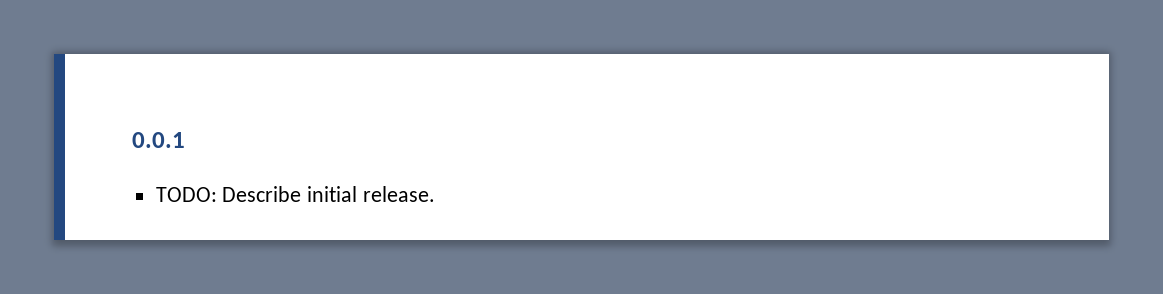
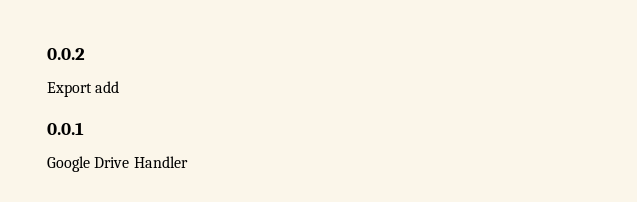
[132,132,185,148] [155,186,436,202] 0.0.1 // TODO: Describe initial release. -> [47,48,85,60] [47,81,120,97] [47,122,84,135] [47,156,188,172] 0.0.2 // Export add // 0.0.1 // Google Drive Handler

